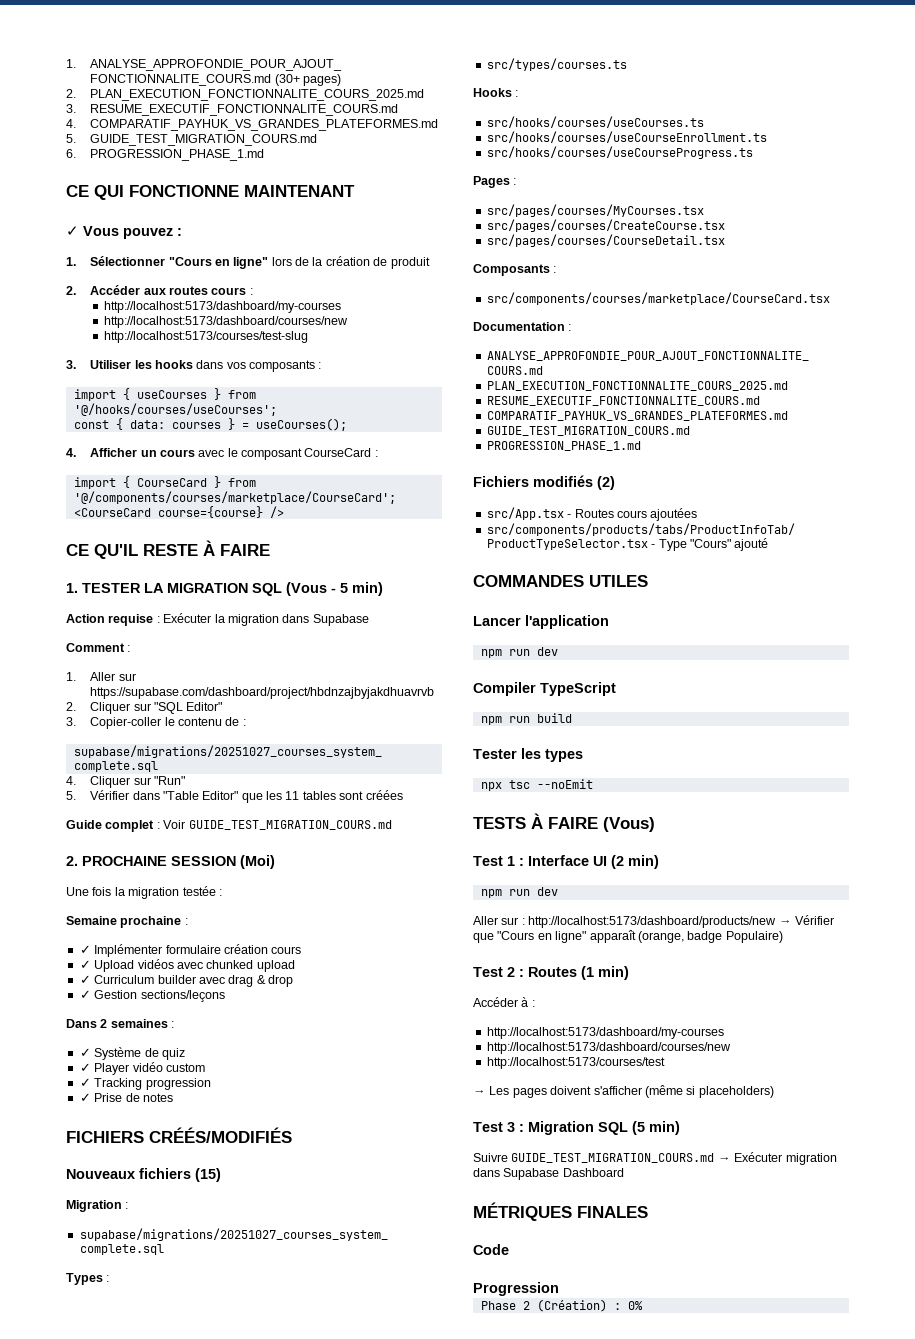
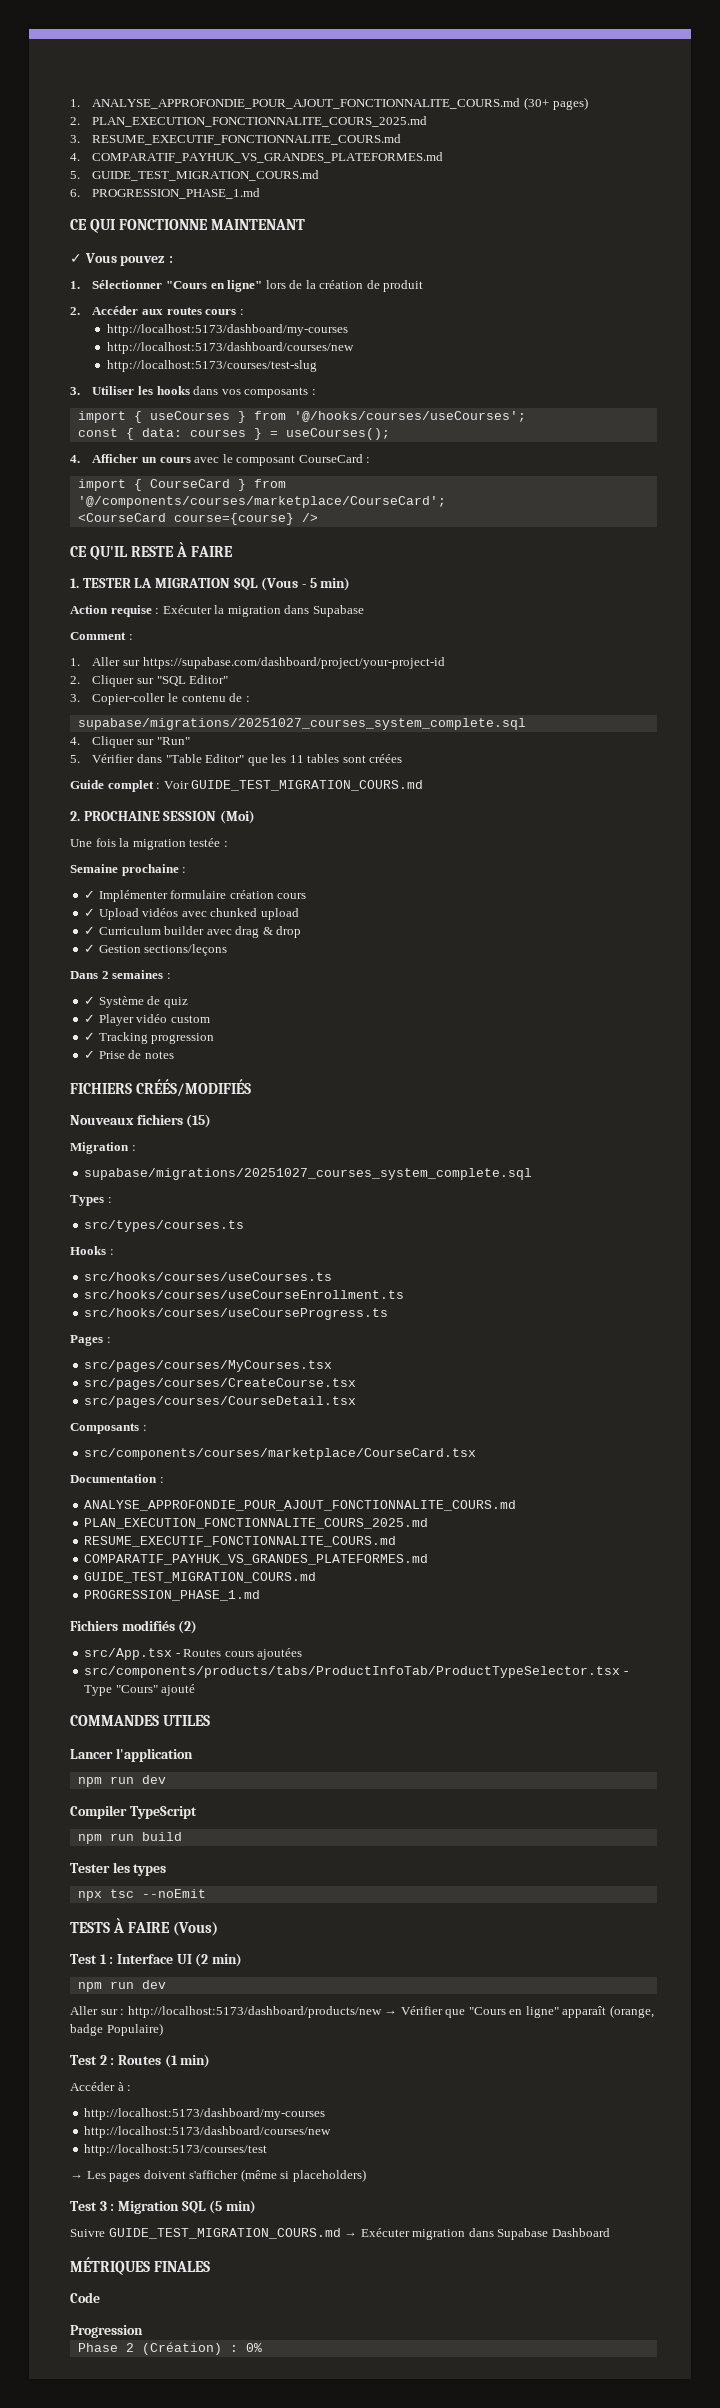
[90,687,435,699] https://supabase.com/dashboard/project/hbdnzajbyjakdhuavrvb -> [142,657,445,669] https://supabase.com/dashboard/project/your-project-id

